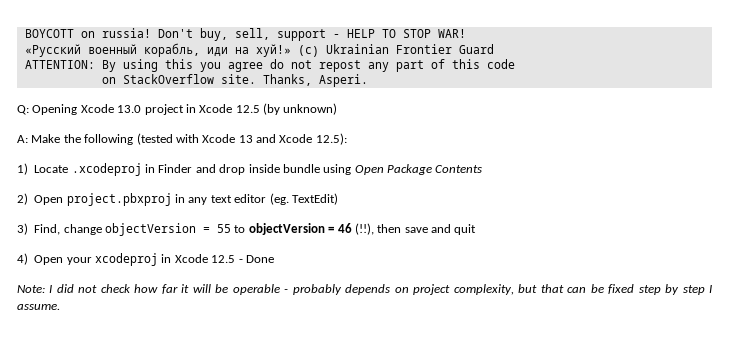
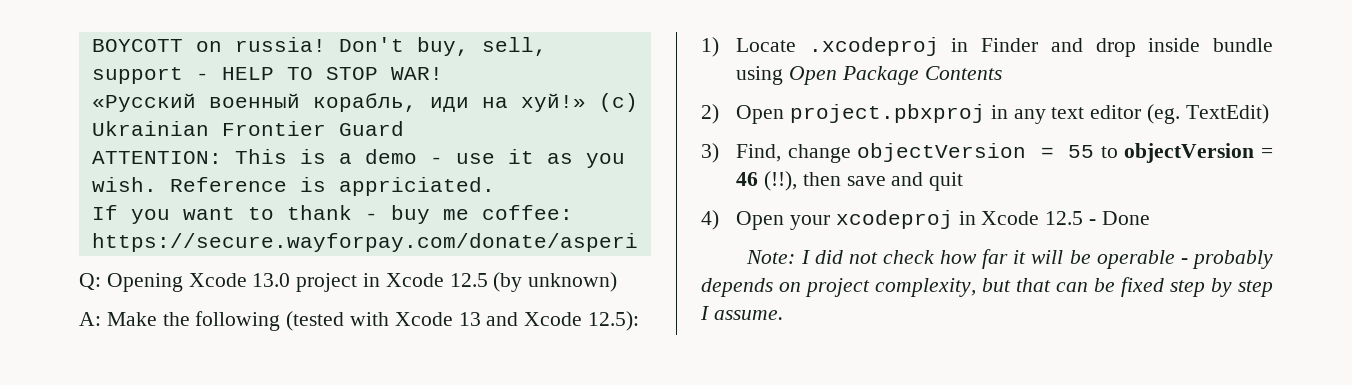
[101,59,515,72] [101,74,368,87] By using this you agree do not repost any part of this code // on StackOverflow site. Thanks, Asperi. -> [234,149,625,168] [91,177,495,196] [91,205,573,224] [91,233,638,252] This is a demo - use it as you wish. Reference is appriciated. // If you want to thank - buy me coffee: https://secure.wayforpay.com/donate/asperi

